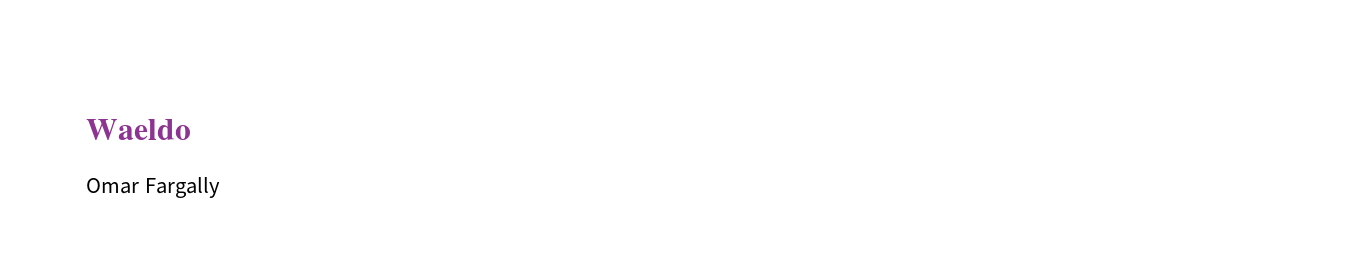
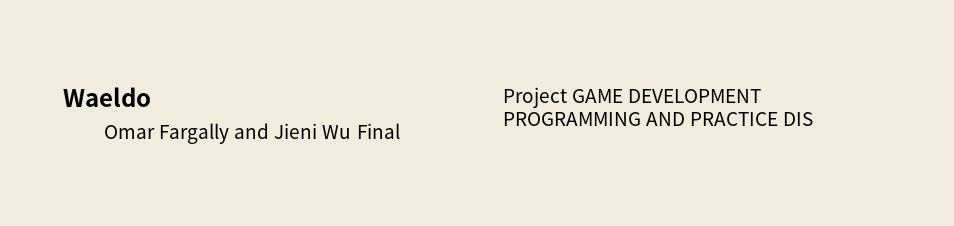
(221, 187) none -> [234,123,400,139] [503,87,762,108] [503,112,814,126] and Jieni Wu Final Project GAME DEVELOPMENT PROGRAMMING AND PRACTICE DIS

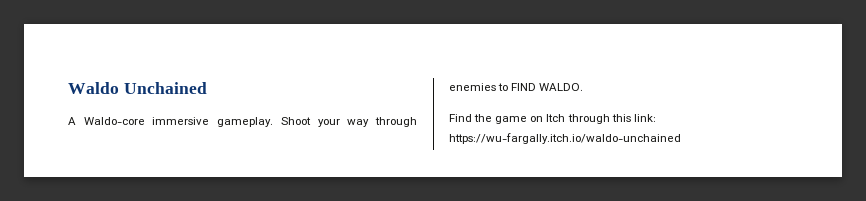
[63,87,151,107] [103,123,400,144] [503,87,762,108] [503,112,814,126] Waeldo // Omar Fargally and Jieni Wu Final Project GAME DEVELOPMENT PROGRAMMING AND PRACTICE DIS -> [68,82,207,94] [68,117,417,127] [449,83,584,91] [449,114,656,124] [449,133,681,144] Waldo Unchained // A Waldo-core immersive gameplay. Shoot your way through enemies to FIND WALDO. // Find the game on Itch through this link: https://wu-fargally.itch.io/waldo-unchained

